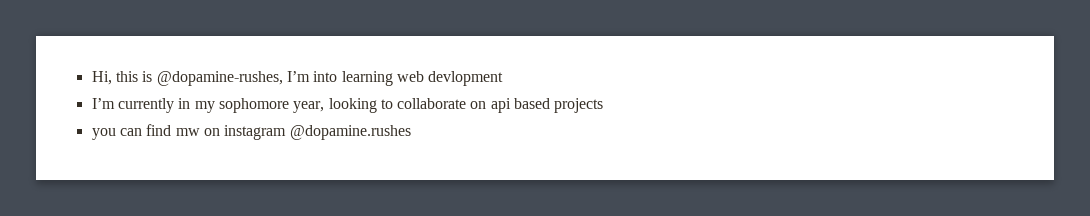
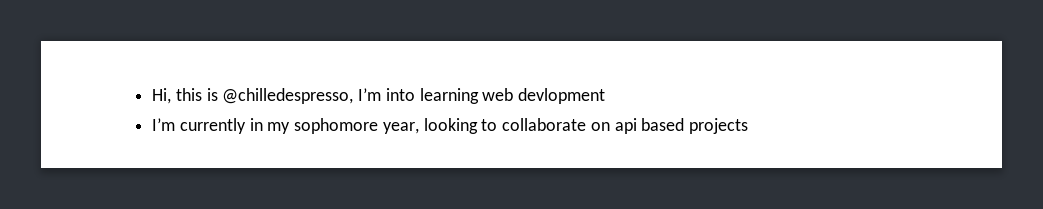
[156,71,283,86] @dopamine-rushes, -> [222,88,354,104] @chilledespresso,
[91,124,411,140] // you can find mw on instagram @dopamine.rushes -> (748, 126) none

